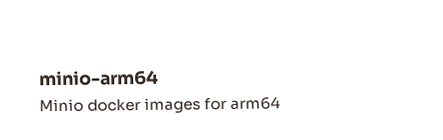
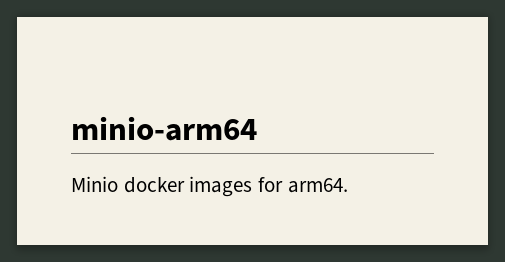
[230,96,282,110] arm64 -> [287,178,348,193] arm64.

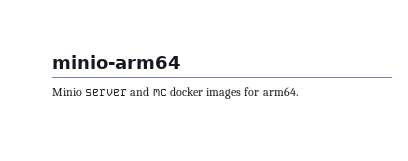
(118, 184) none -> [85,87,167,96] server and mc

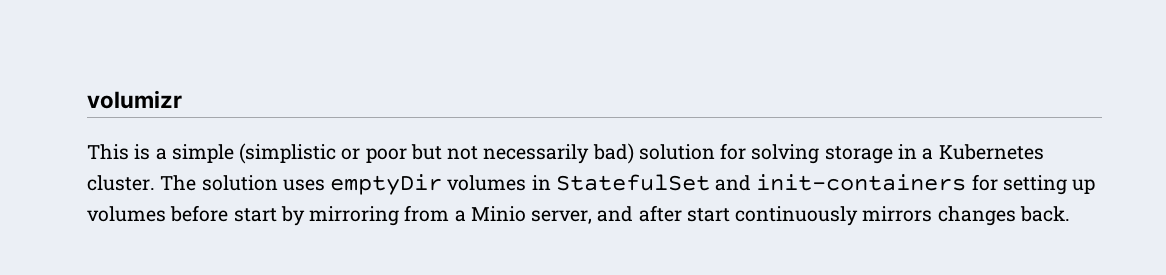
[52,55,181,69] [52,87,298,99] minio-arm64 // Minio server and mc docker images for arm64. -> [87,90,182,109] [87,143,1044,164] [87,174,1096,195] [87,205,1070,226] volumizr // This is a simple (simplistic or poor but not necessarily bad) solution for solving storage in a Kubernetes cluster. The solution uses emptyDir volumes in StatefulSet and init-containers for setting up volumes before start by mirroring from a Minio server, and after start continuously mirrors changes back.

